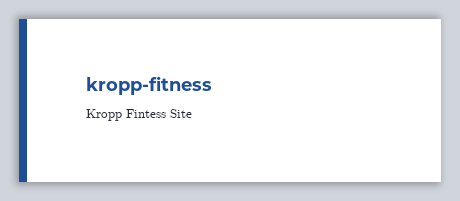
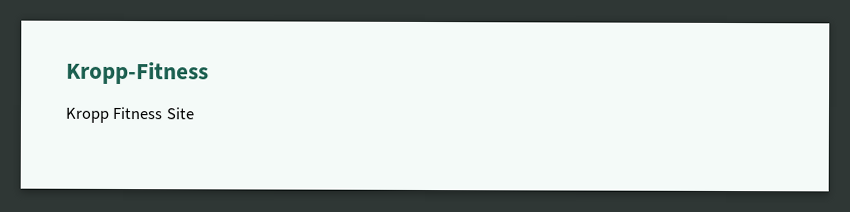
[86,76,212,95] kropp-fitness -> [66,61,209,85] Kropp-Fitness
[126,109,166,118] Fintess -> [112,106,163,120] Fitness

